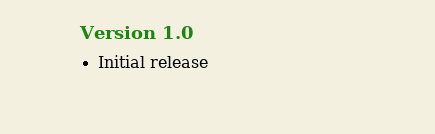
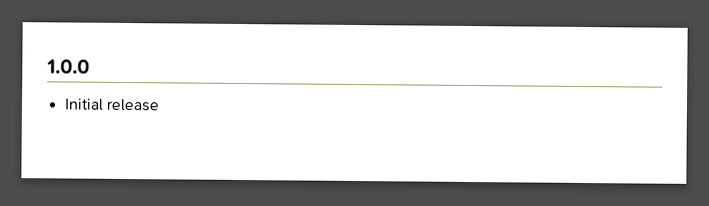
[79,26,194,39] Version 1.0 -> [46,59,90,74] 1.0.0

